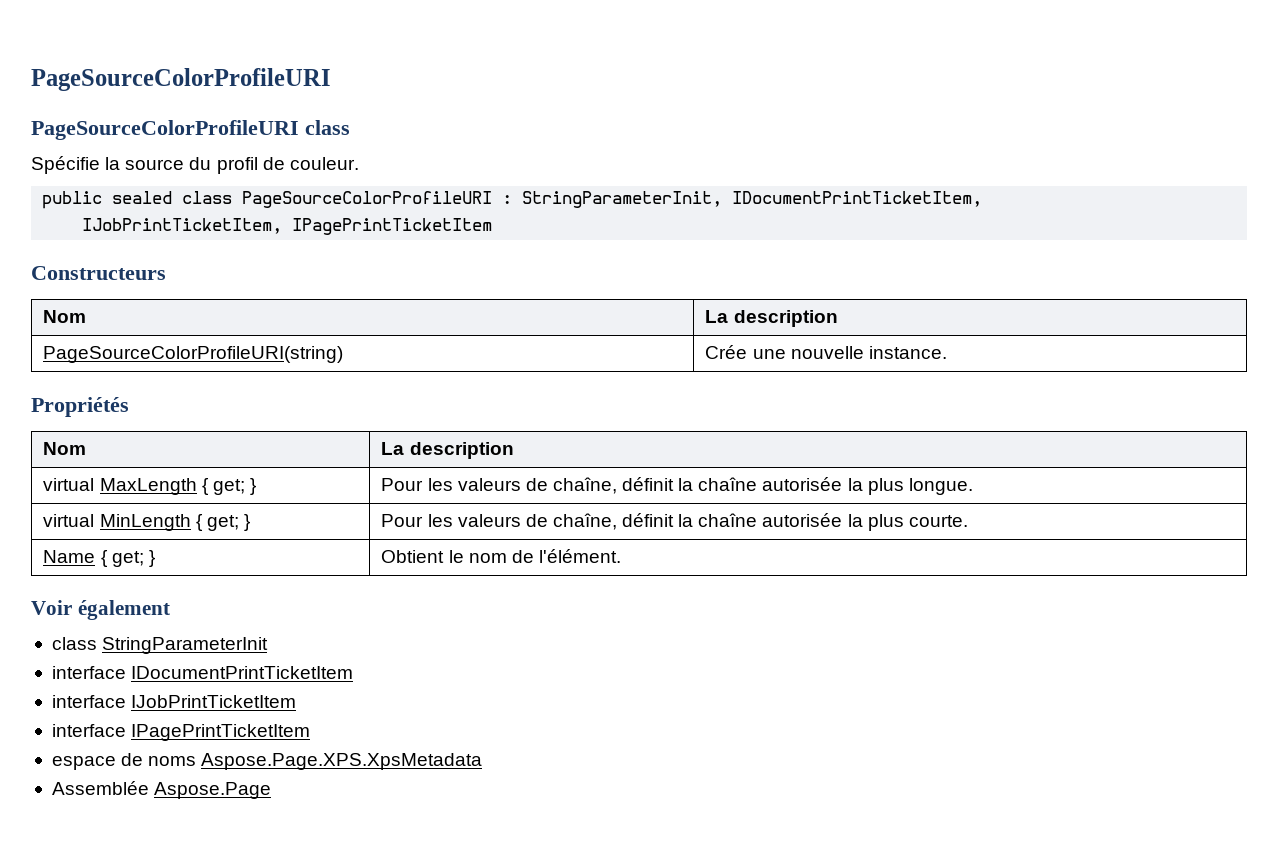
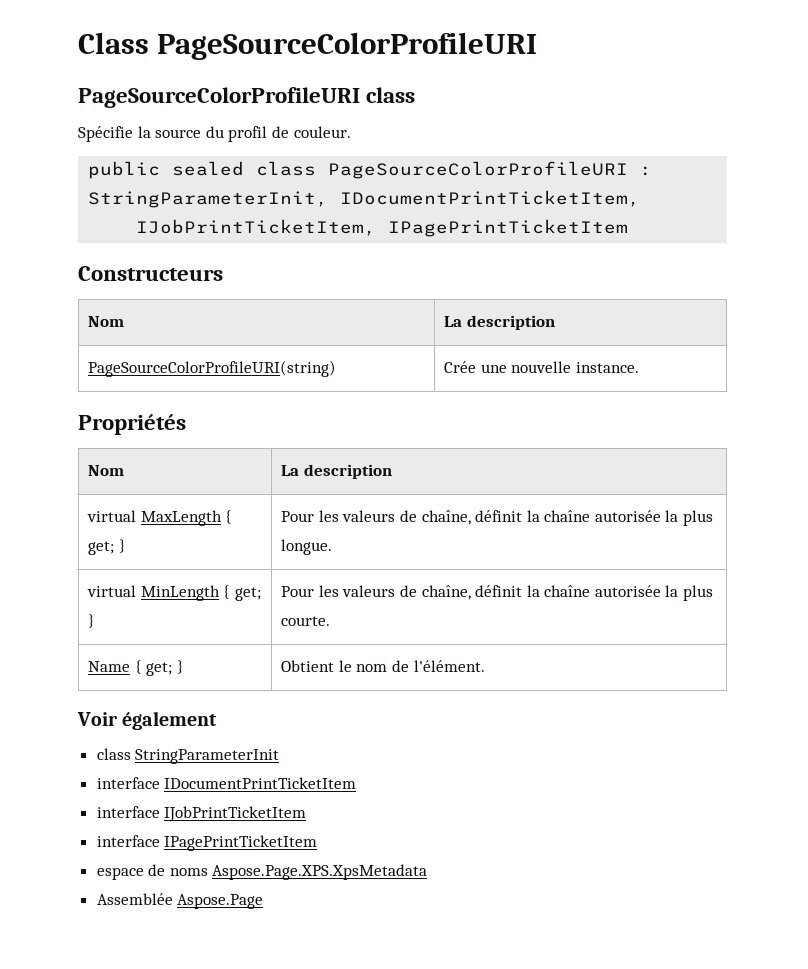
(31, 79) none -> [78,32,149,54] Class

